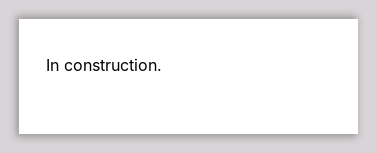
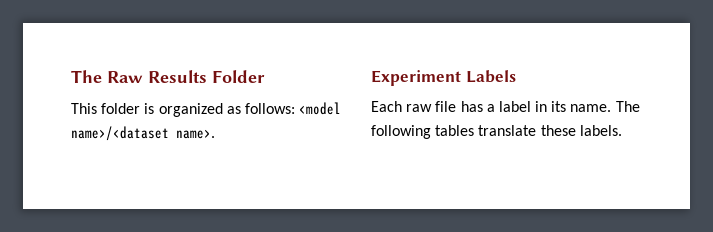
[46,58,162,71] In construction. -> [71,70,265,83] [71,102,342,117] [71,126,215,141] [371,70,516,86] [371,101,640,112] [371,125,622,139] The Raw Results Folder // This folder is organized as follows: <model name>/<dataset name>. // Experiment Labels // Each raw file has a label in its name. The following tables translate these labels.

